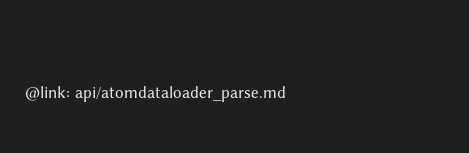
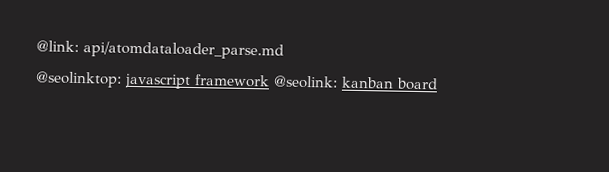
(286, 94) none -> [35,71,438,91] // @seolinktop: javascript framework @seolink: kanban board

